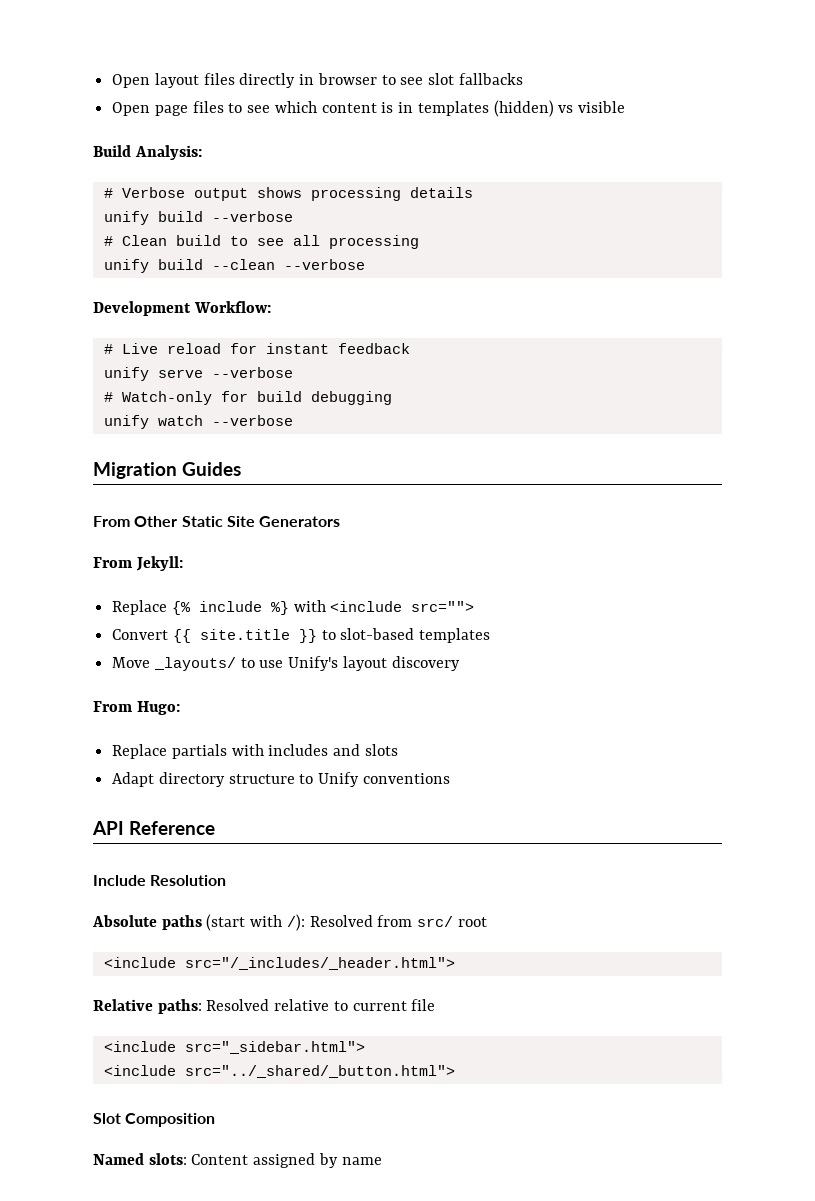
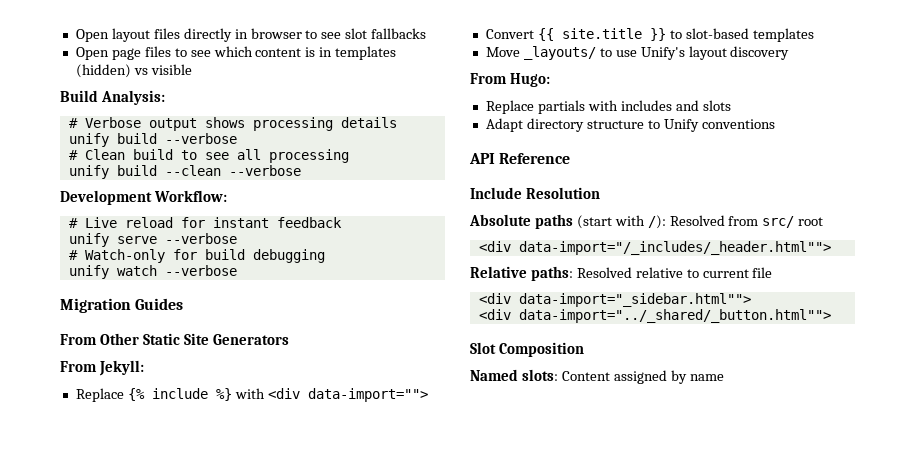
[330,601,475,612] <include src=""> -> [267,388,428,402] <div data-import="">
[103,957,455,970] <include src="/_includes/_header.html"> -> [478,241,831,255] <div data-import="/_includes/_header.html"">
[103,1041,365,1054] [103,1065,455,1078] <include src="_sidebar.html"> // <include src="../_shared/_button.html"> -> [478,293,751,307] [478,309,831,323] <div data-import="_sidebar.html""> // <div data-import="../_shared/_button.html"">

